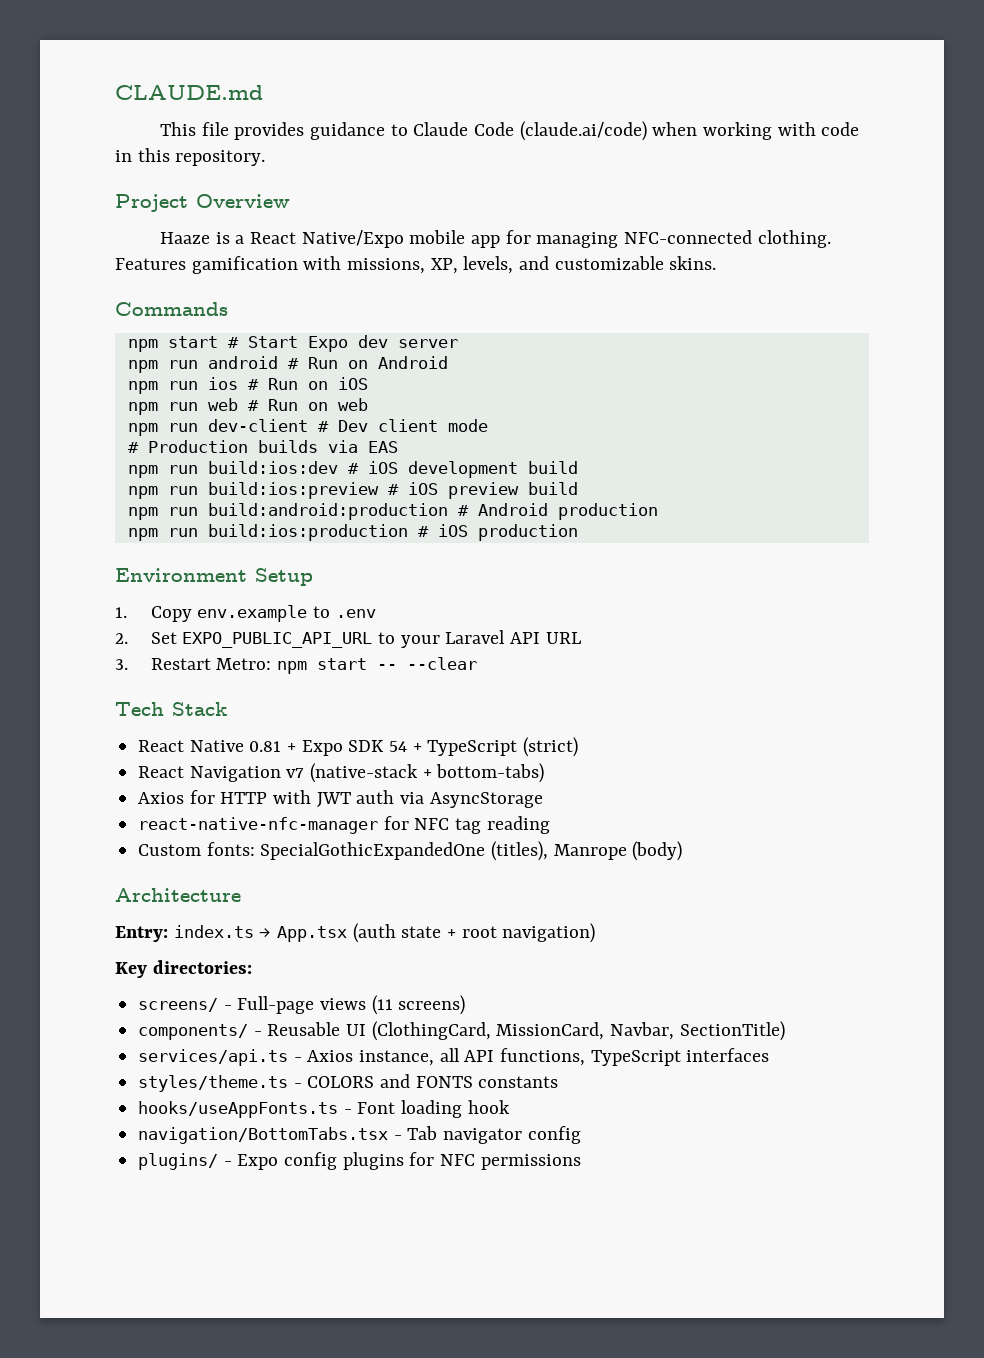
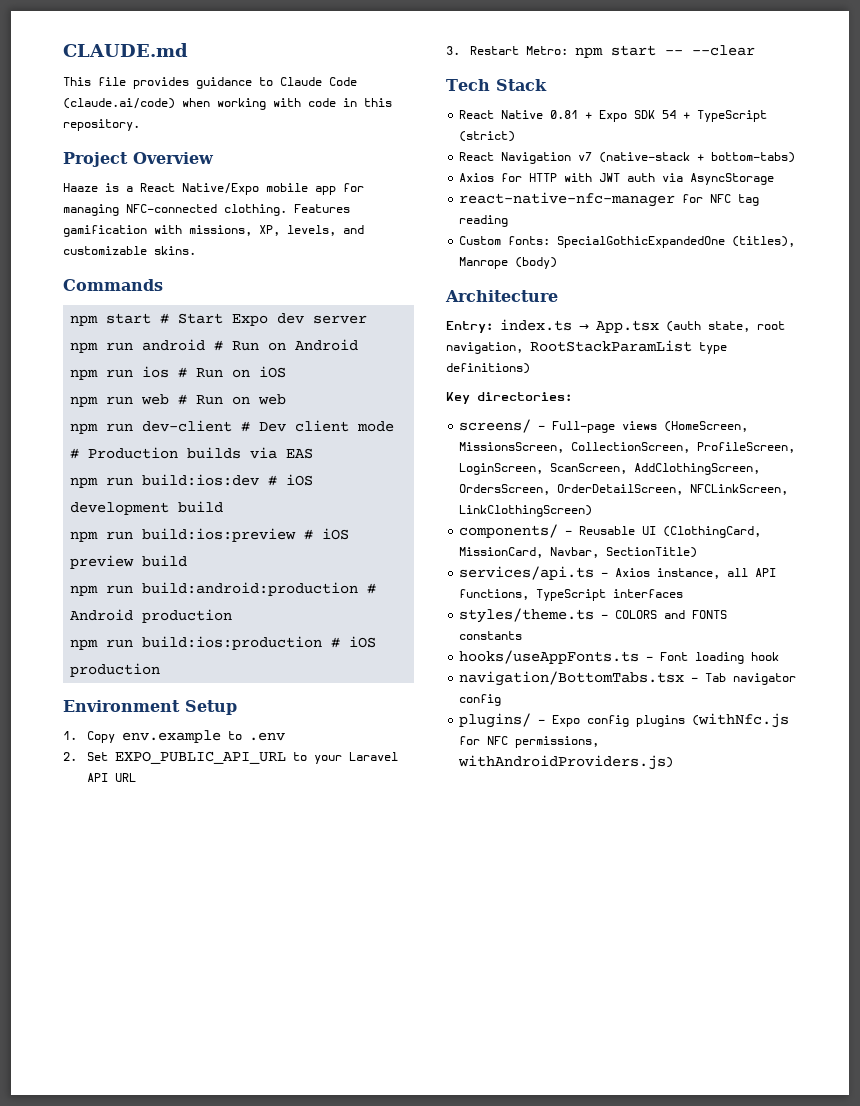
[401,923,596,943] state + root navigation) -> [708,321,785,332] [446,340,727,354] [446,363,530,374] state, root navigation, RootStackParamList type definitions)
[371,995,466,1015] (11 screens) -> [664,421,749,432] [459,442,796,453] [459,463,761,475] [459,484,789,495] [459,505,593,517] (HomeScreen, MissionsScreen, CollectionScreen, ProfileScreen, LoginScreen, ScanScreen, AddClothingScreen, OrdersScreen, OrderDetailScreen, NFCLinkScreen, LinkClothingScreen)
[409,1152,581,1170] for NFC permissions -> [692,713,790,728] [459,736,600,748] [458,755,674,770] (withNfc.js for NFC permissions, withAndroidProviders.js)

